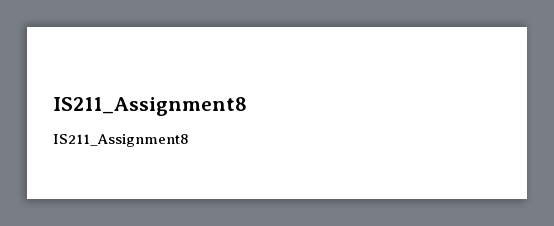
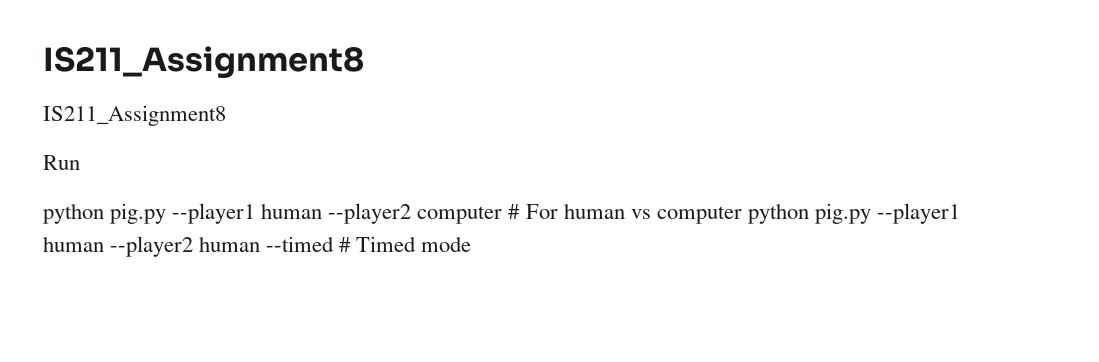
(189, 140) none -> [43,155,80,170] [43,203,960,224] [43,236,472,257] // Run // python pig.py --player1 human --player2 computer # For human vs computer python pig.py --player1 human --player2 human --timed # Timed mode

